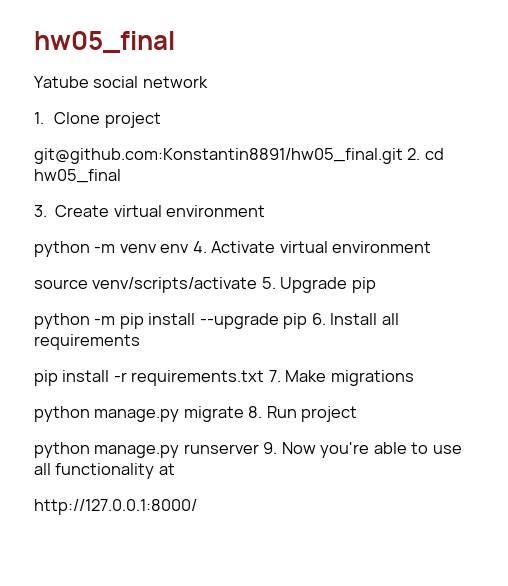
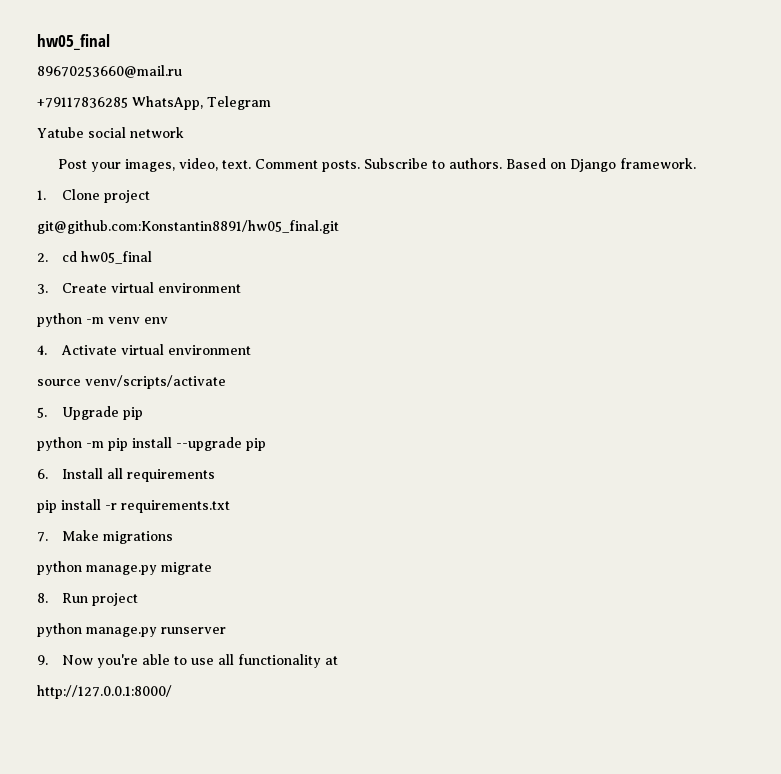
[34,31,175,53] hw05_final -> [37,34,110,50] [37,65,182,78] [37,96,271,110] hw05_final // 89670253660@mail.ru // +79117836285 WhatsApp, Telegram
(208, 82) none -> [58,158,697,172] // Post your images, video, text. Comment posts. Subscribe to authors. Based on Django framework.
(403, 156) none -> (339, 227) //
(190, 248) none -> (168, 320) //
(258, 285) none -> (226, 382) //
(308, 321) none -> (266, 444) //
(265, 378) none -> (230, 506) //
(244, 414) none -> (212, 568) //
(259, 449) none -> (226, 630) //

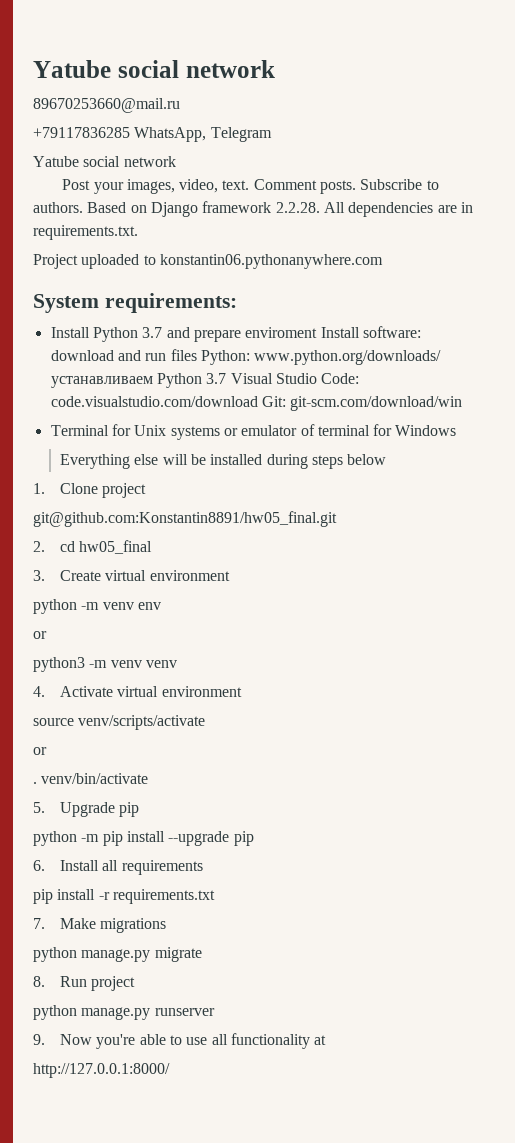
[37,34,110,50] hw05_final -> [33,60,275,78] Yatube social network
[620,158,697,169] framework. -> [202,201,473,217] [33,225,138,240] [33,254,383,269] [33,293,237,313] [50,326,421,342] [50,349,442,365] [50,373,360,388] [50,396,463,411] [50,424,457,440] [60,454,387,469] framework 2.2.28. All dependencies are in requirements.txt. // Project uploaded to konstantin06.pythonanywhere.com // System requirements: // Install Python 3.7 and prepare enviroment Install software: download and run files Python: www.python.org/downloads/ устанавливаем Python 3.7 Visual Studio Code: code.visualstudio.com/download Git: git-scm.com/download/win // Terminal for Unix systems or emulator of terminal for Windows // Everything else will be installed during steps below
(168, 320) none -> [33,631,47,639] [33,657,177,672] // or // python3 -m venv venv
(226, 382) none -> [33,747,47,755] [33,773,149,784] // or // . venv/bin/activate

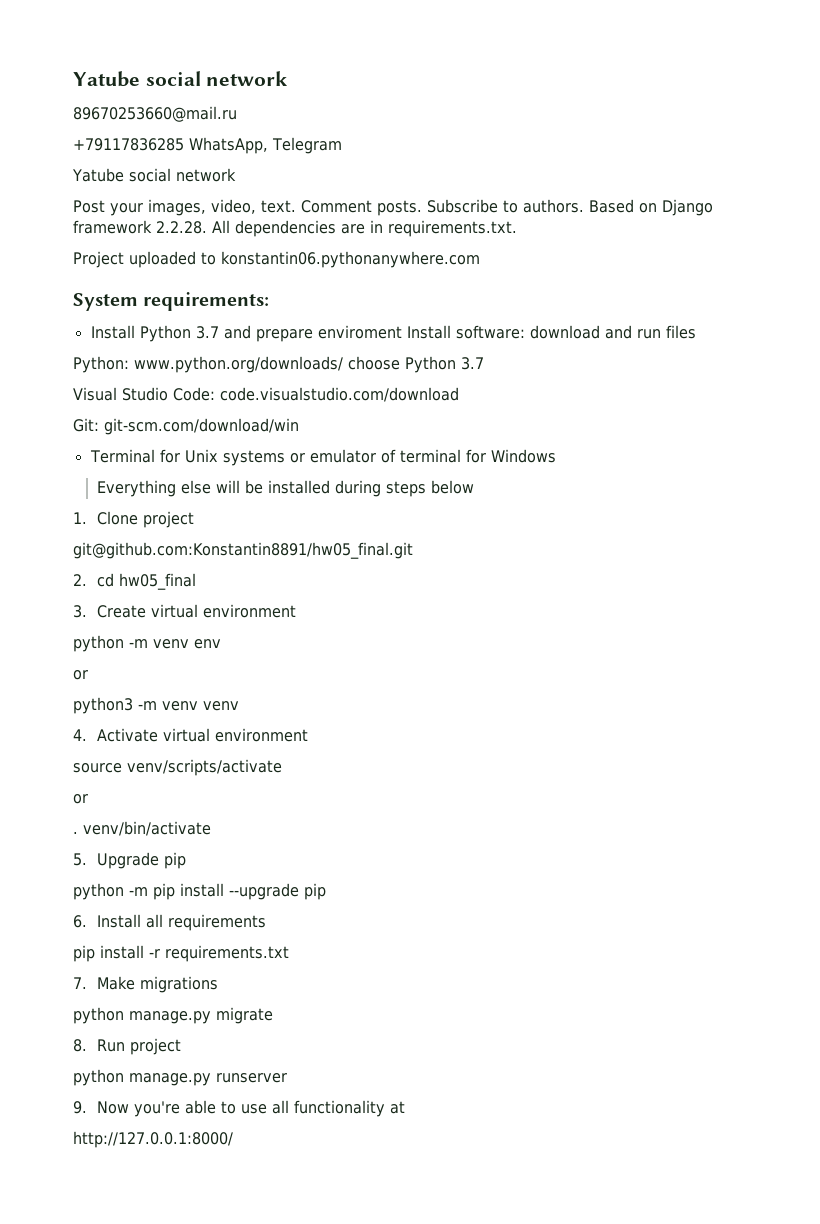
(197, 355) none -> (696, 332) //
[50,373,227,388] устанавливаем Python 3.7 -> [347,356,484,373] choose Python 3.7 //
(258, 401) none -> (459, 394) //

